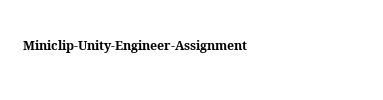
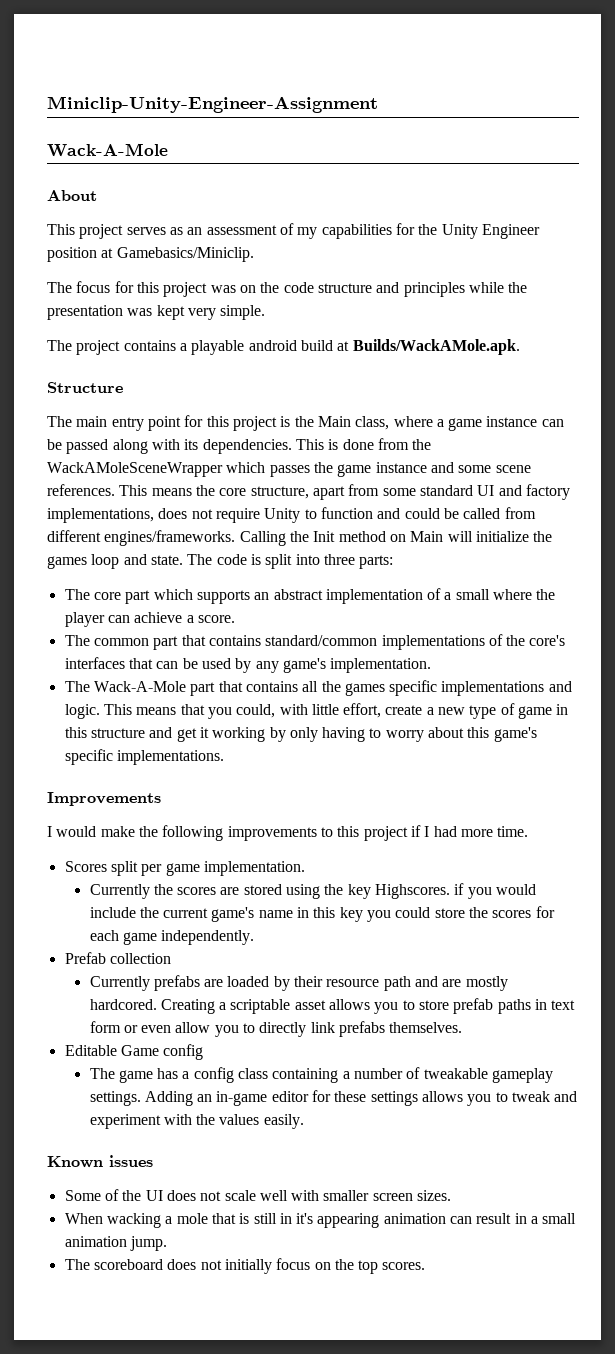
(247, 46) none -> [47,143,168,157] [47,190,97,201] [47,223,540,239] [47,247,254,262] [47,281,528,297] [47,305,266,320] [47,339,520,355] [47,382,123,393] [47,415,564,431] [47,438,432,454] [47,462,531,477] [47,484,570,500] [47,507,536,523] [47,530,553,546] [47,554,394,569] [64,588,556,604] [64,612,235,627] [64,634,566,650] [64,657,432,673] [64,680,572,696] [64,703,569,719] [64,727,537,742] [64,749,224,765] [47,792,161,806] [47,825,529,841] [64,861,305,876] [89,883,537,899] [89,906,555,922] [89,930,255,945] [64,952,171,964] [89,975,508,991] [89,998,576,1014] [89,1021,463,1037] [64,1044,204,1060] [89,1067,554,1083] [89,1090,578,1106] [89,1114,304,1129] [47,1155,153,1168] [64,1189,452,1201] [64,1213,577,1228] [64,1236,167,1251] [64,1258,426,1274] // Wack-A-Mole // About // This project serves as an assessment of my capabilities for the Unity Engineer position at Gamebasics/Miniclip. // The focus for this project was on the code structure and principles while the presentation was kept very simple. // The project contains a playable android build at Builds/WackAMole.apk. // Structure // The main entry point for this project is the Main class, where a game instance can be passed along with its dependencies. This is done from the WackAMoleSceneWrapper which passes the game instance and some scene references. This means the core structure, apart from some standard UI and factory implementations, does not require Unity to function and could be called from different engines/frameworks. Calling the Init method on Main will initialize the games loop and state. The code is split into three parts: // The core part which supports an abstract implementation of a small where the player can achieve a score. // The common part that contains standard/common implementations of the core's interfaces that can be used by any game's implementation. // The Wack-A-Mole part that contains all the games specific implementations and logic. This means that you could, with little effort, create a new type of game in this structure and get it working by only having to worry about this game's specific implementations. // Improvements // I would make the following improvements to this project if I had more time. // Scores split per game implementation. // Currently the scores are stored using the key Highscores. if you would include the current game's name in this key you could store the scores for each game independently. // Prefab collection // Currently prefabs are loaded by their resource path and are mostly hardcored. Creating a scriptable asset allows you to store prefab paths in text form or even allow you to directly link prefabs themselves. // Editable Game config // The game has a config class containing a number of tweakable gameplay settings. Adding an in-game editor for these settings allows you to tweak and experiment with the values easily. // Known issues // Some of the UI does not scale well with smaller screen sizes. // When wacking a mole that is still in it's appearing animation can result in a small animation jump. // The scoreboard does not initially focus on the top scores.

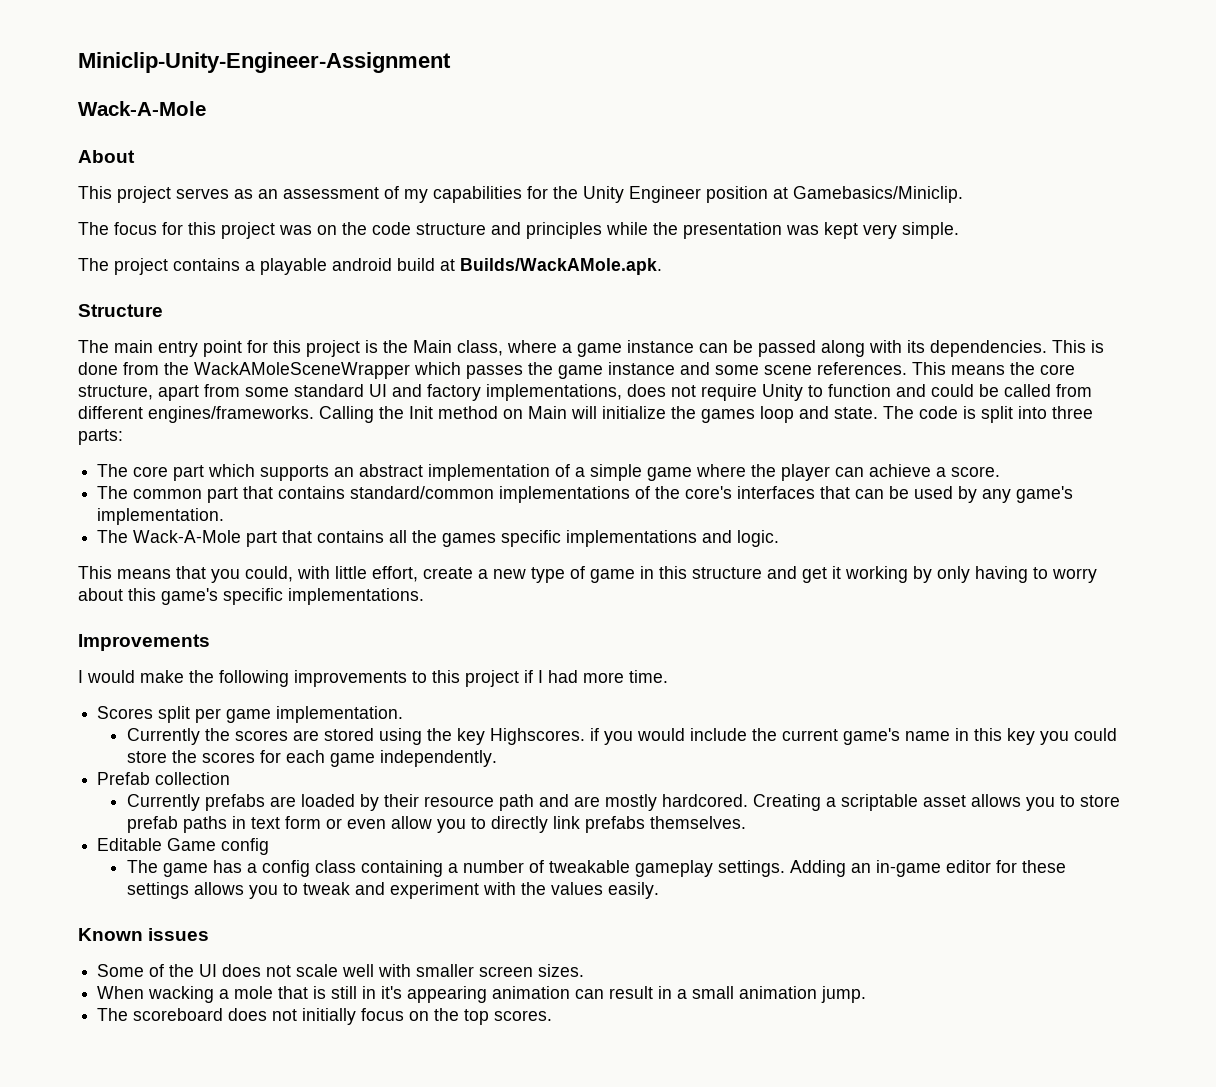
[455,589,490,600] small -> [590,464,693,481] simple game
(100, 711) none -> (780, 538) //

